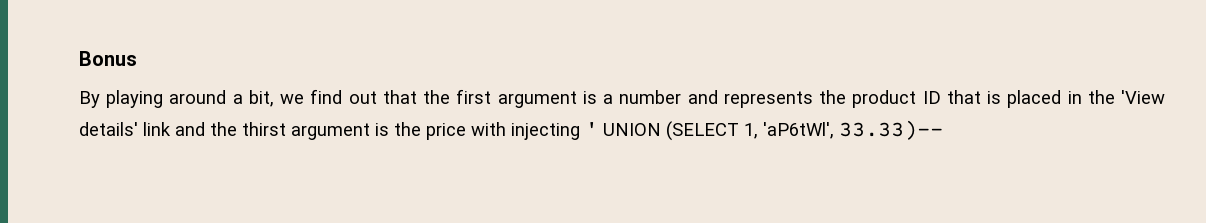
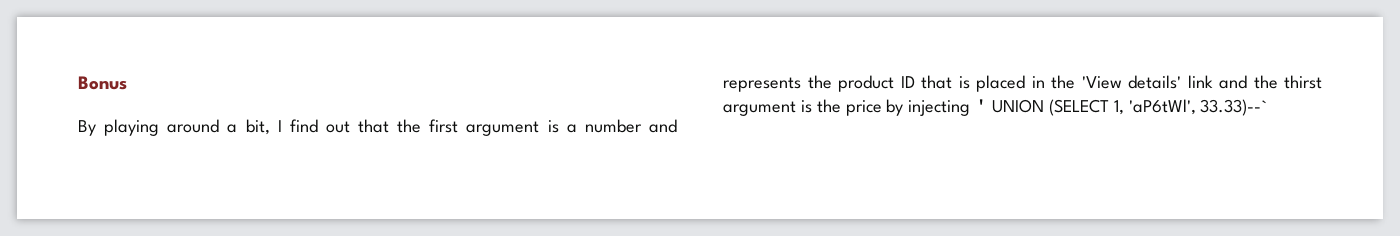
[280,94,305,104] we -> [277,120,282,132] I
[471,122,506,136] with -> [886,99,904,116] by
[839,120,943,140] 33.33)-- -> [1200,99,1268,116] 33.33)--`

